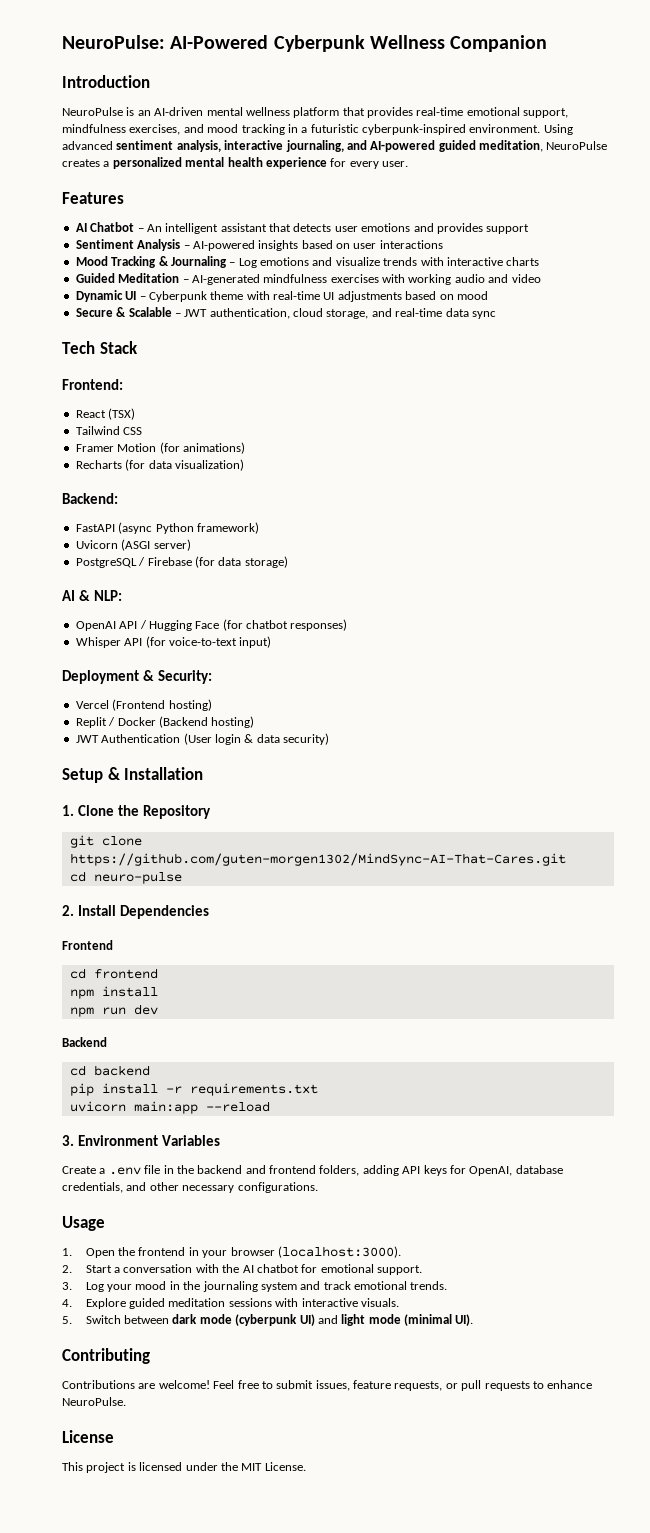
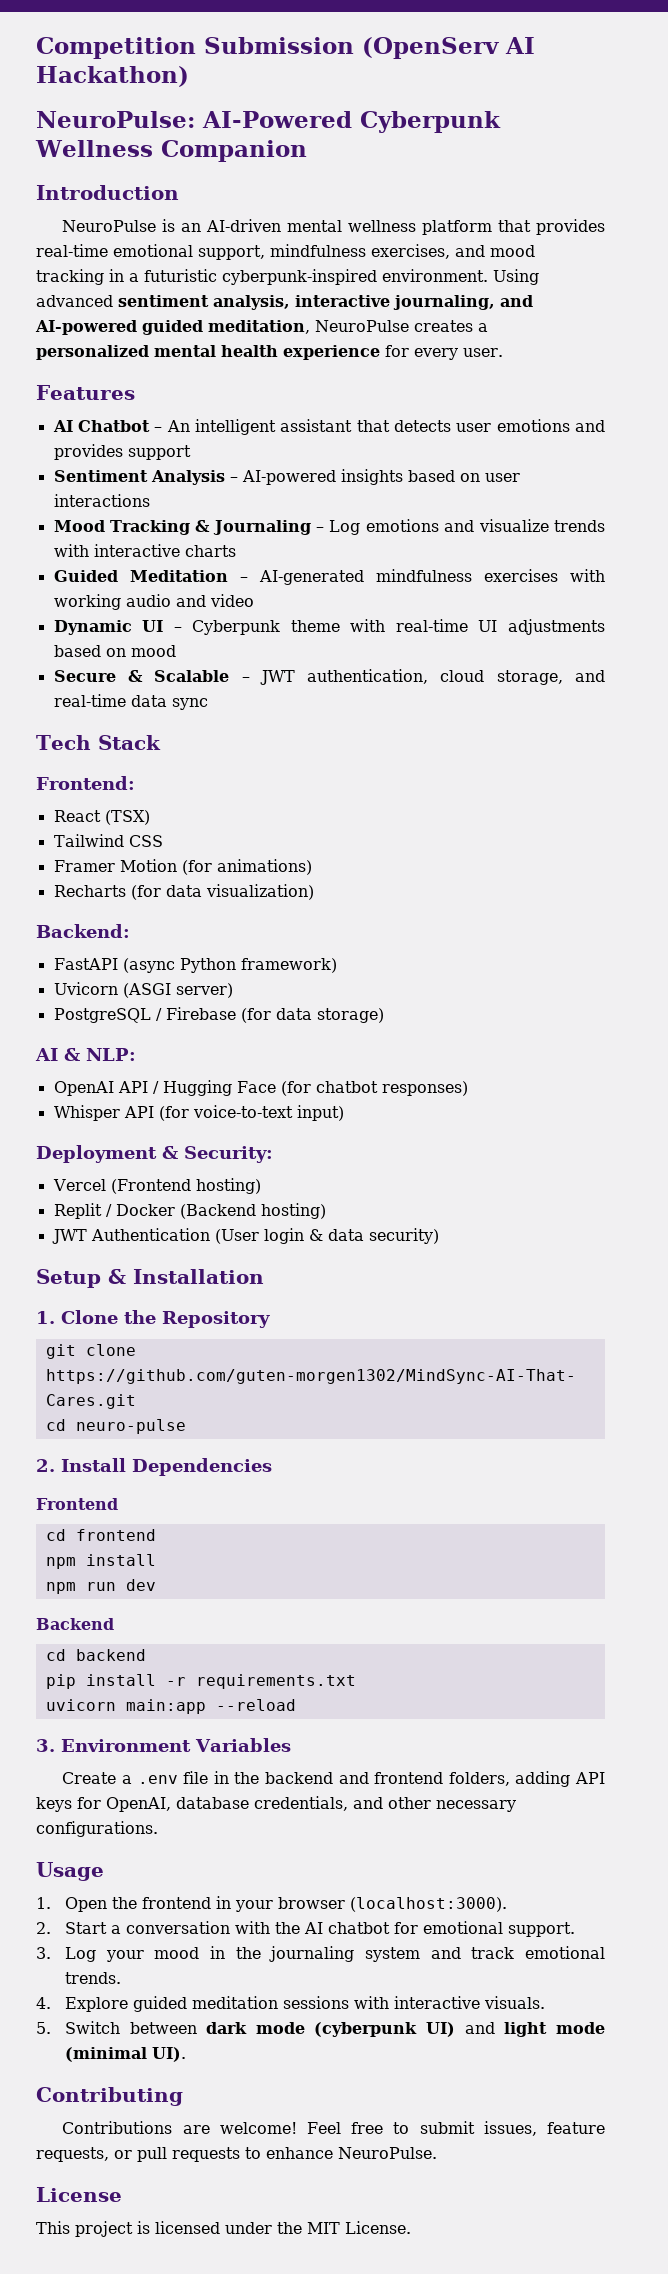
(62, 42) none -> [36,37,535,59] [36,66,189,87] Competition Submission (OpenServ AI Hackathon) //

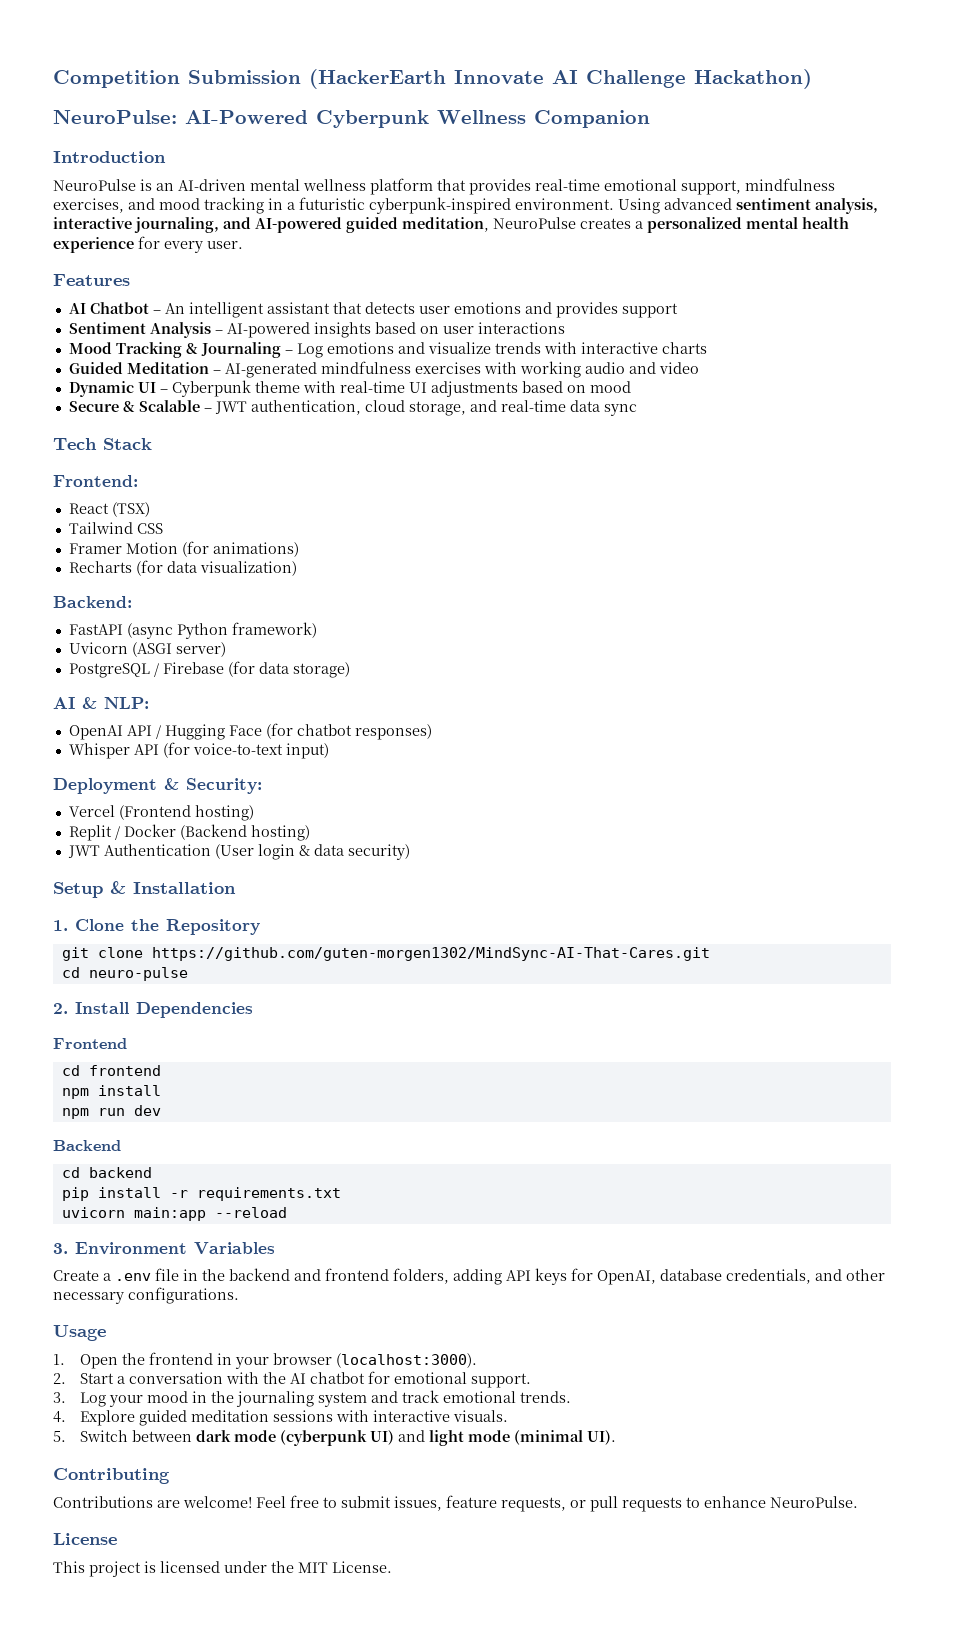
[362,37,535,59] (OpenServ AI -> [309,69,686,89] (HackerEarth Innovate AI Challenge

